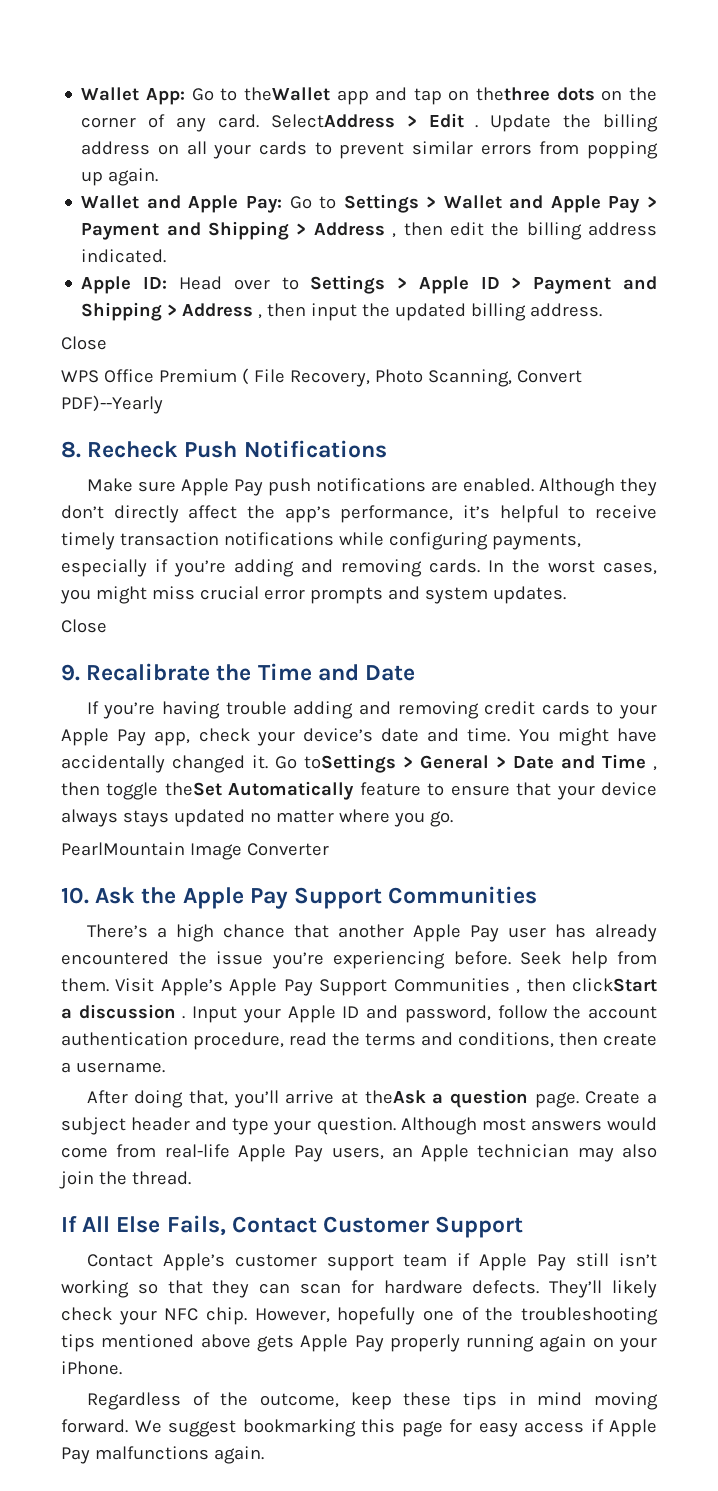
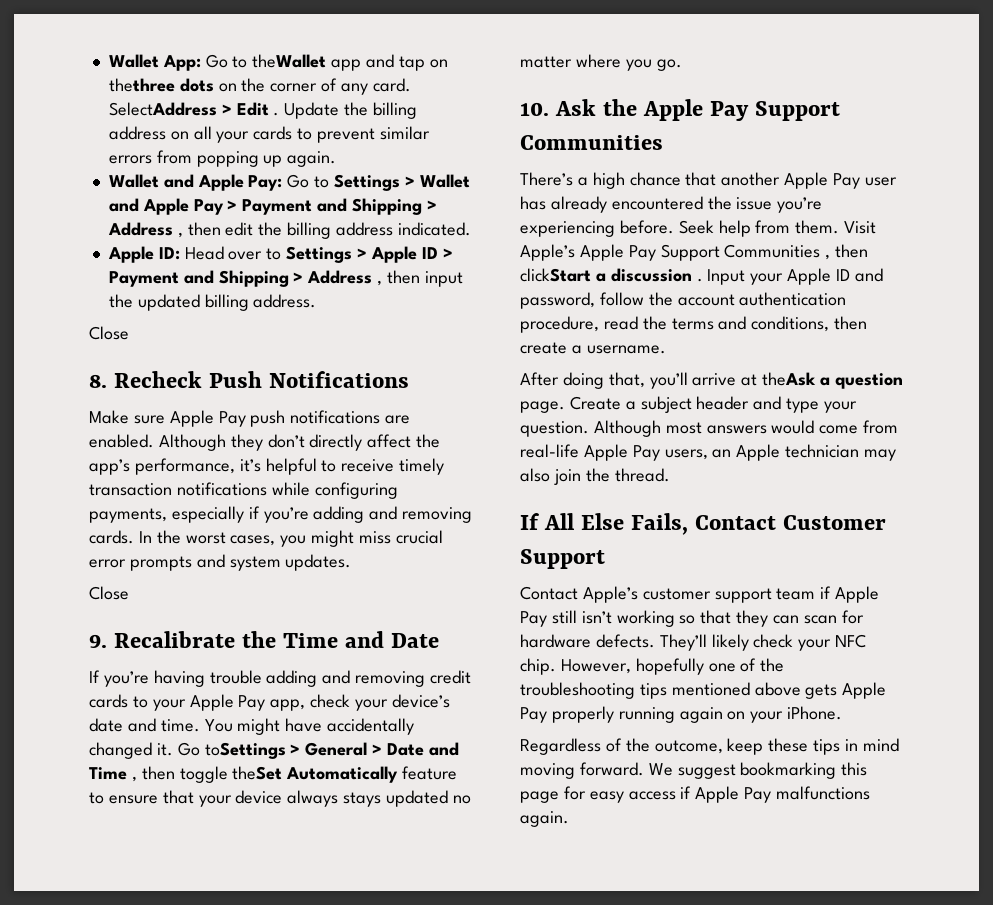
[61,368,582,387] [61,395,163,414] // WPS Office Premium ( File Recovery, Photo Scanning, Convert PDF)--Yearly -> (129, 333) none
[61,842,329,860] // PearlMountain Image Converter -> (682, 65) none

